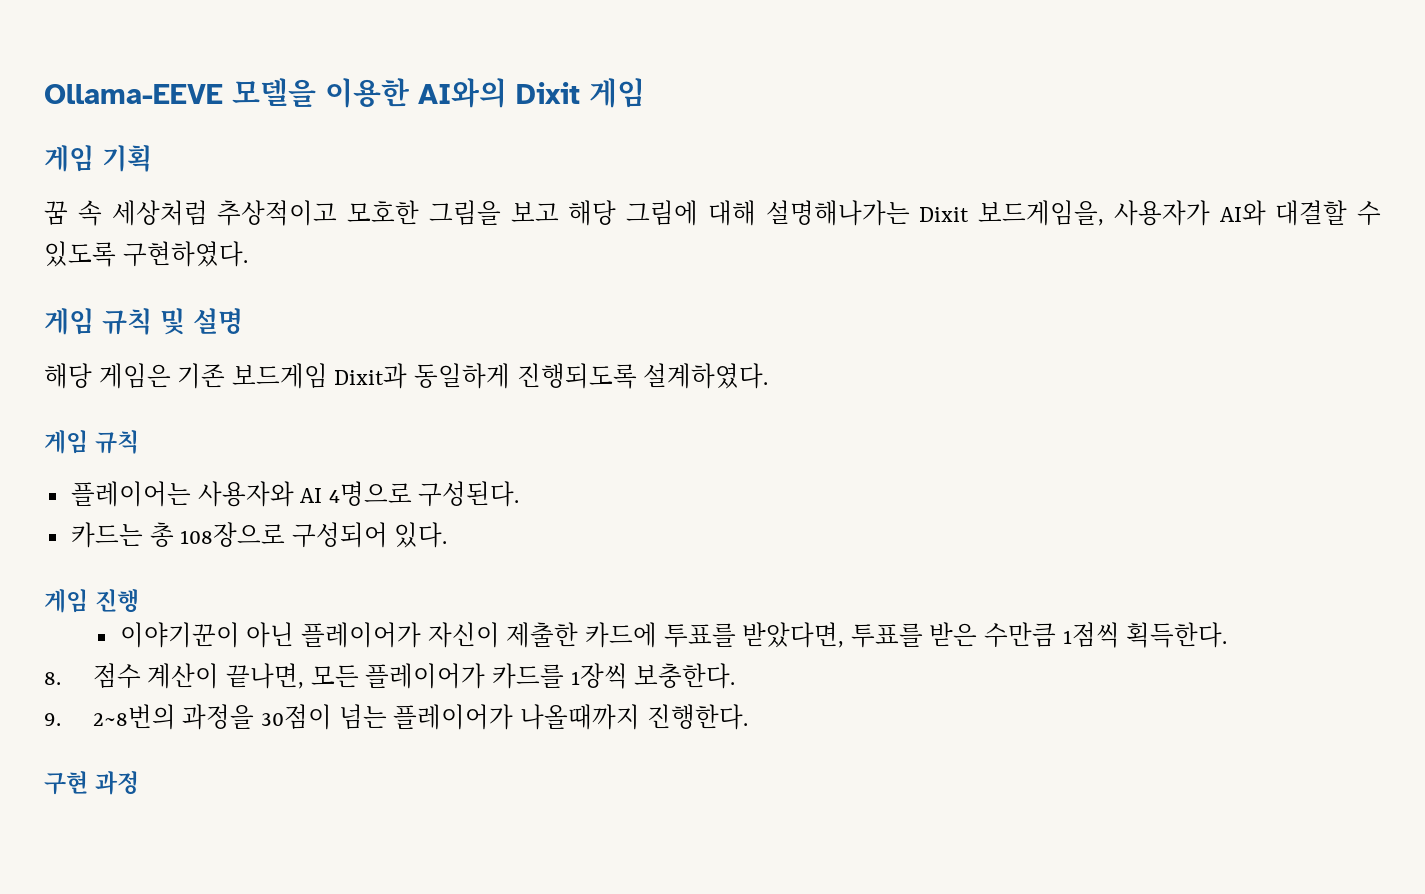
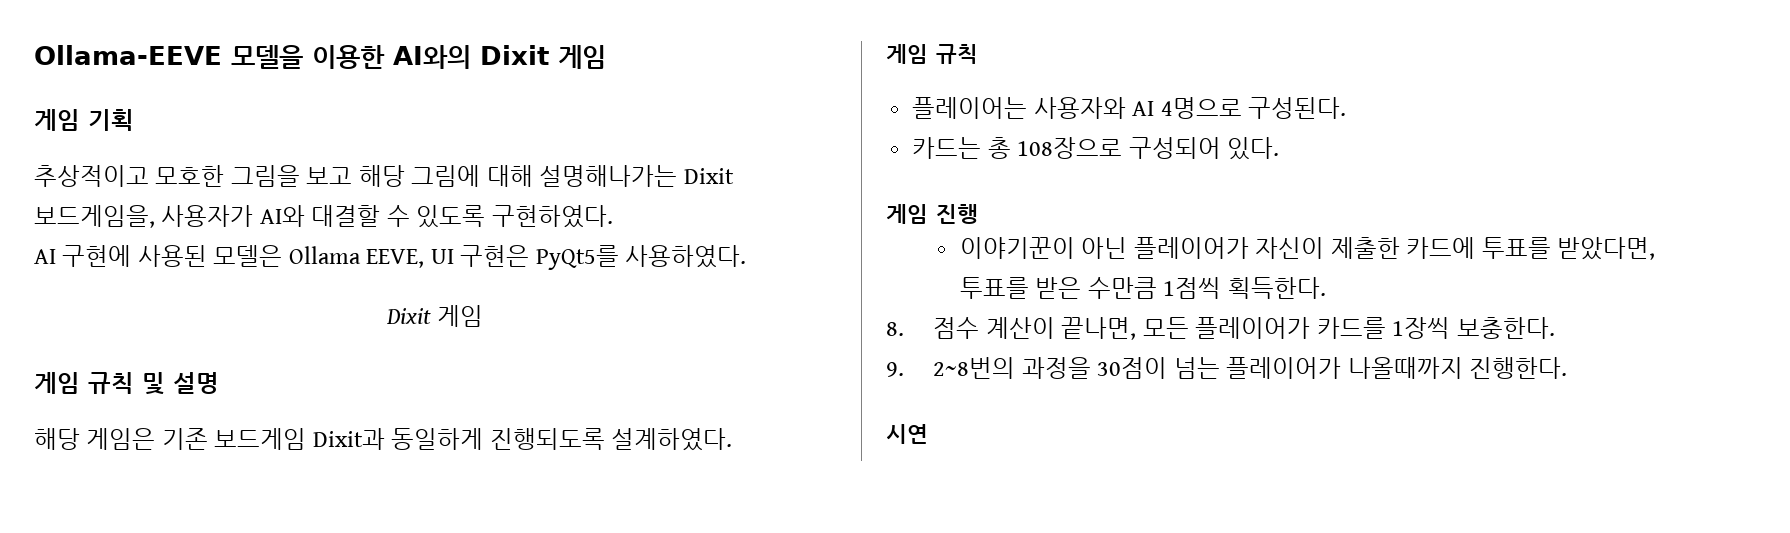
[44,200,208,226] 꿈 속 세상처럼 -> (134, 120) none
(248, 254) none -> [34,245,747,270] [385,305,484,327] // AI 구현에 사용된 모델은 Ollama EEVE, UI 구현은 PyQt5를 사용하였다. // Dixit 게임
[44,771,139,795] 구현 과정 -> [886,424,928,444] 시연

